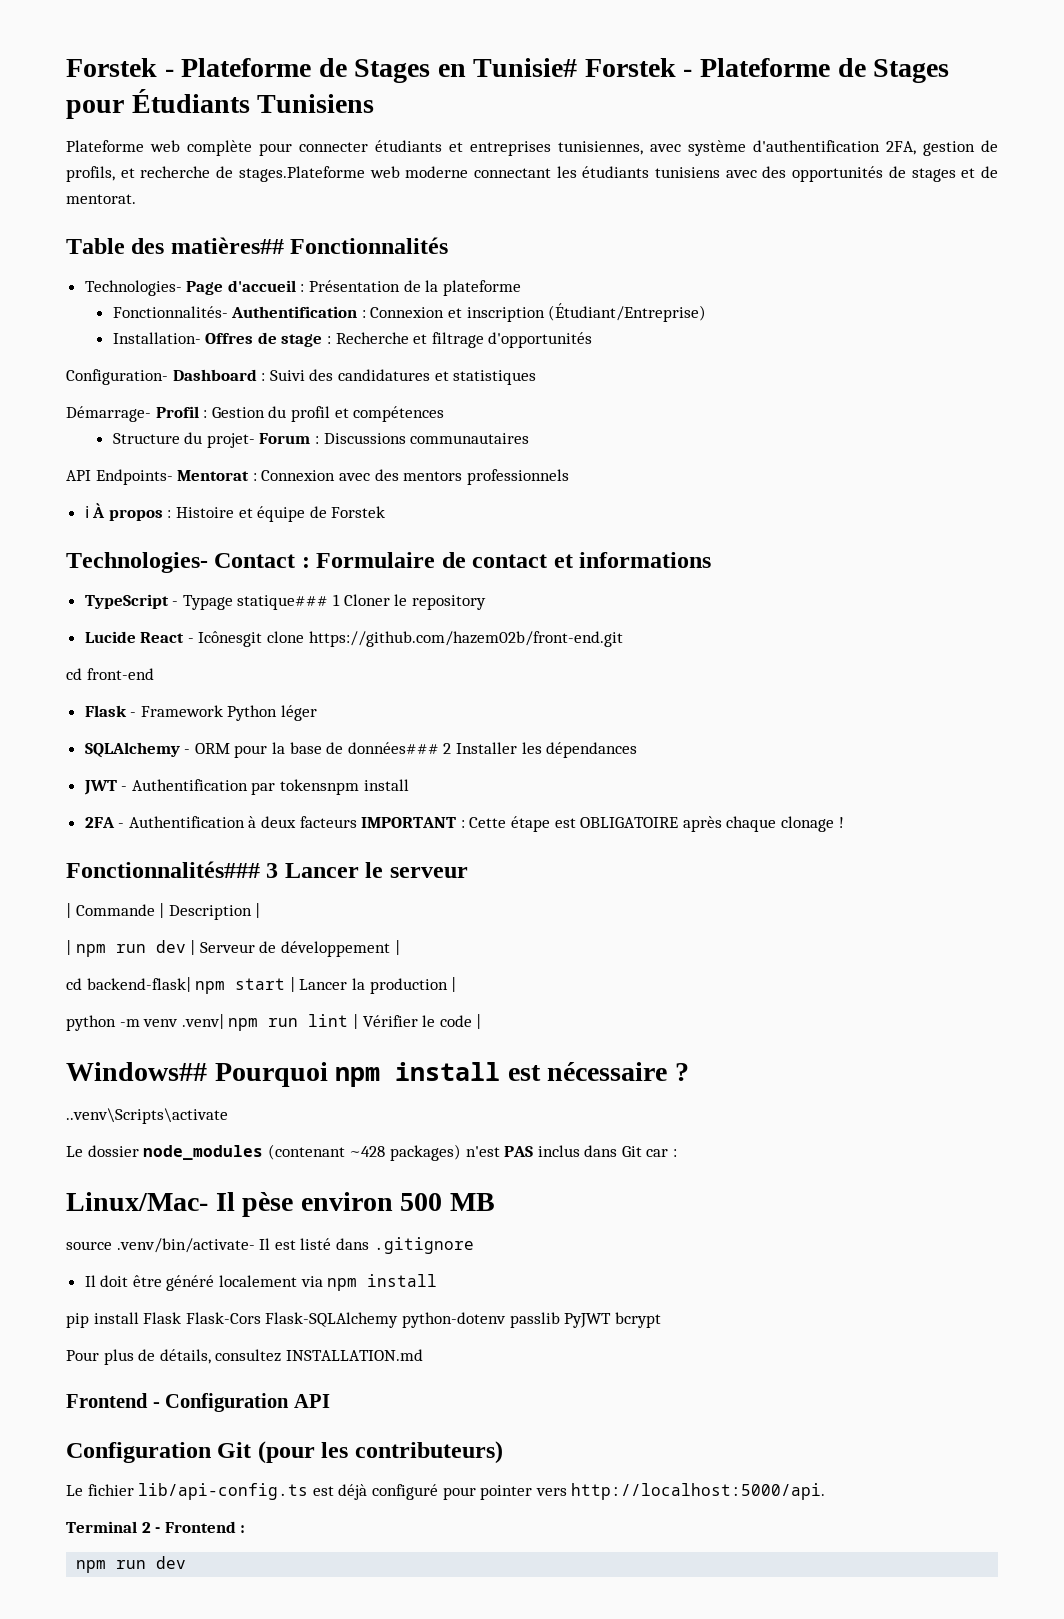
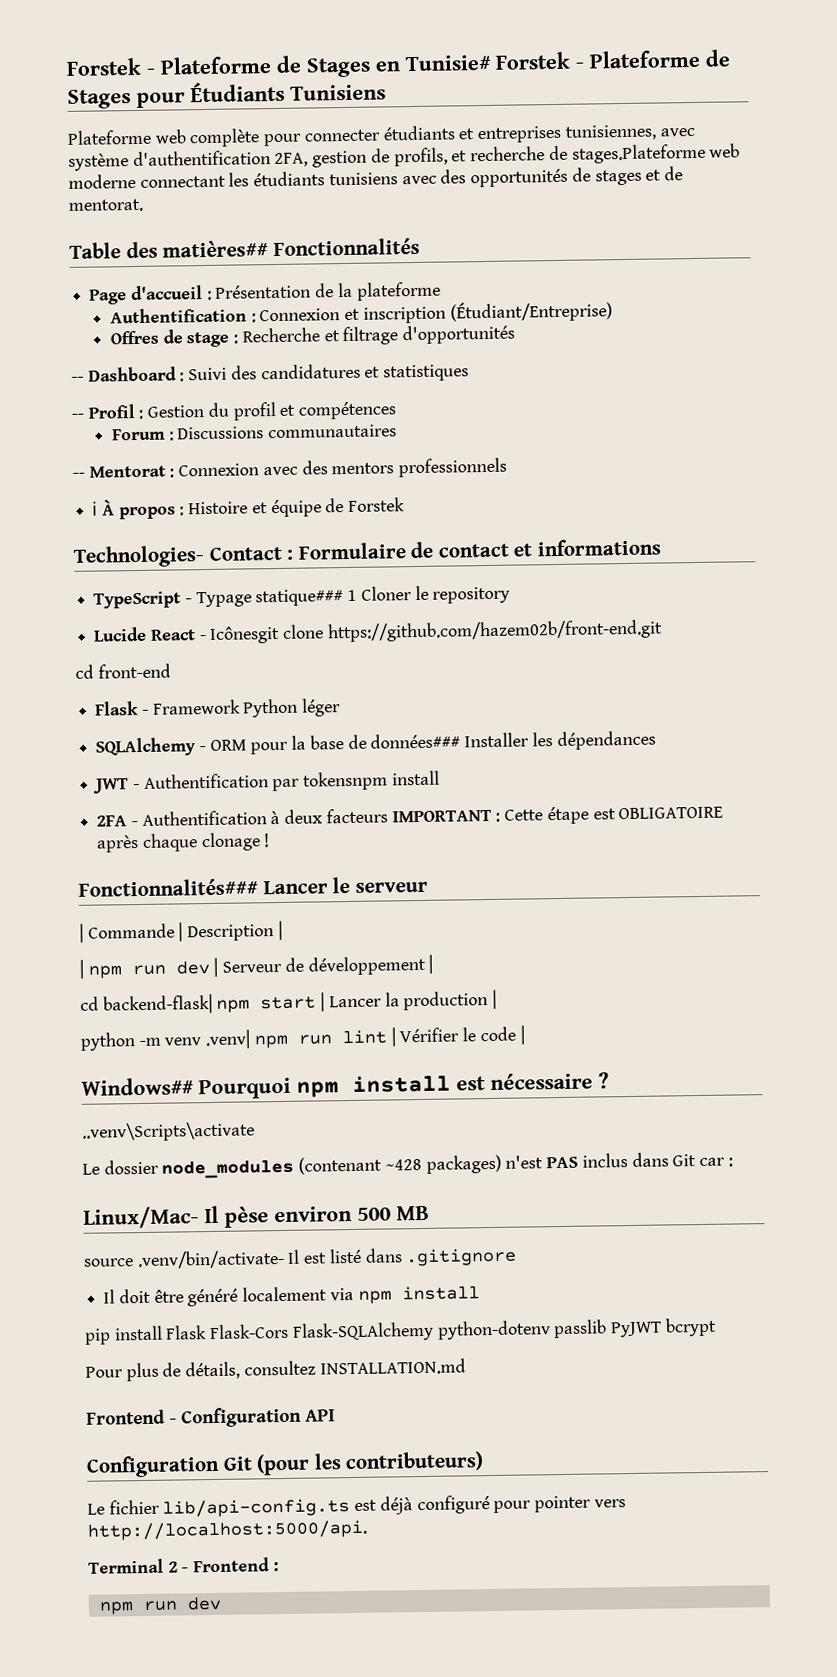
[84,280,182,296] Technologies- -> (420, 247) none
[112,306,228,318] Fonctionnalités- -> (441, 291) none
[112,332,201,344] Installation- -> (613, 311) none
[66,369,168,385] Configuration- -> [71,376,84,382] --
[66,406,151,422] Démarrage- -> [71,413,84,419] --
[112,432,255,448] Structure du projet- -> (397, 410) none
[66,469,173,485] API Endpoints- -> [72,472,85,478] --
[443,743,452,754] 2 -> (461, 741) none
[266,863,279,878] 3 -> (258, 887) none

